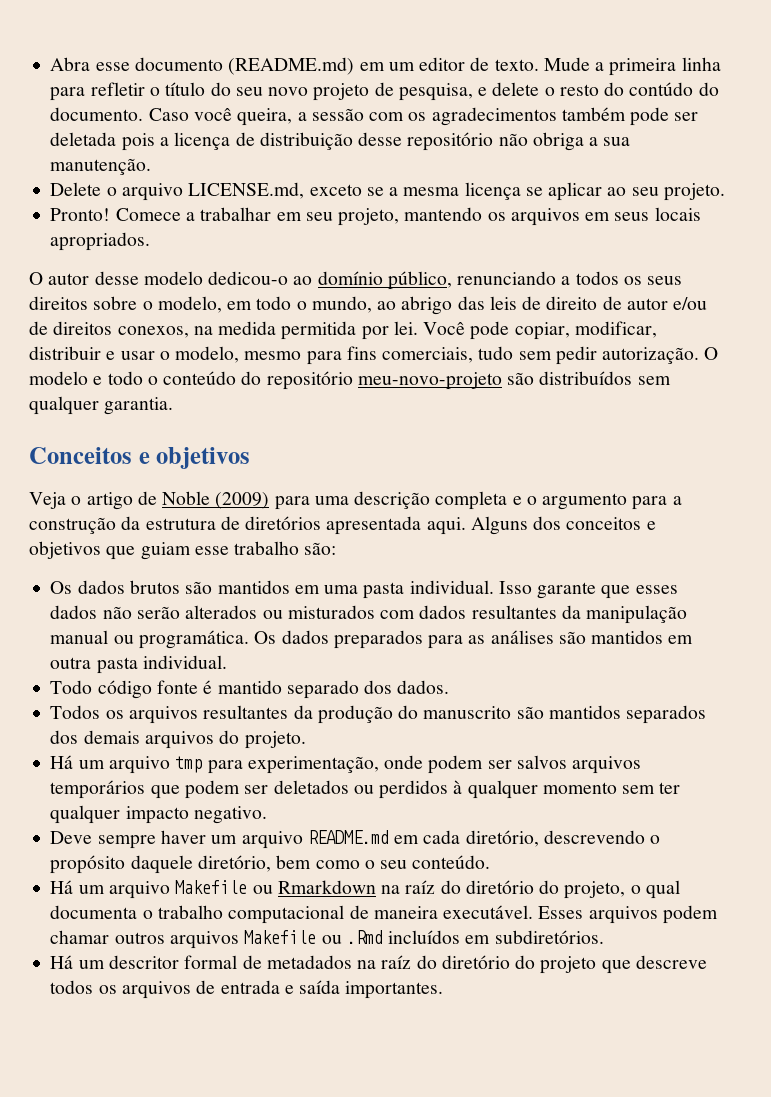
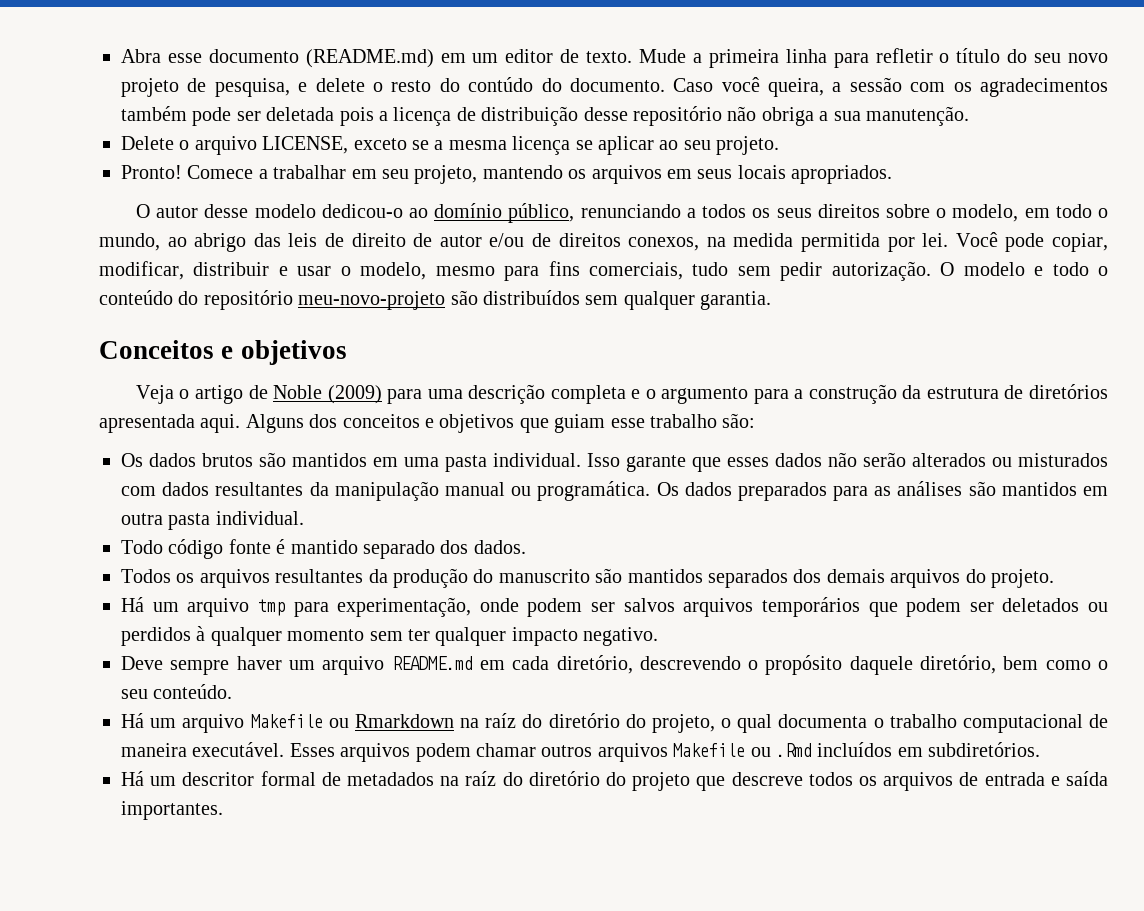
[188,182,305,199] LICENSE.md, -> [262,136,349,154] LICENSE,

